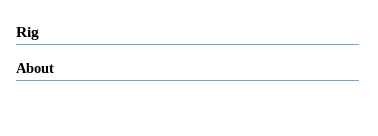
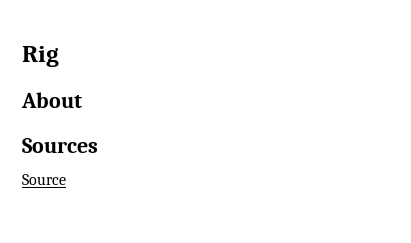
(54, 68) none -> [22,138,98,153] [22,174,66,185] // Sources // Source

